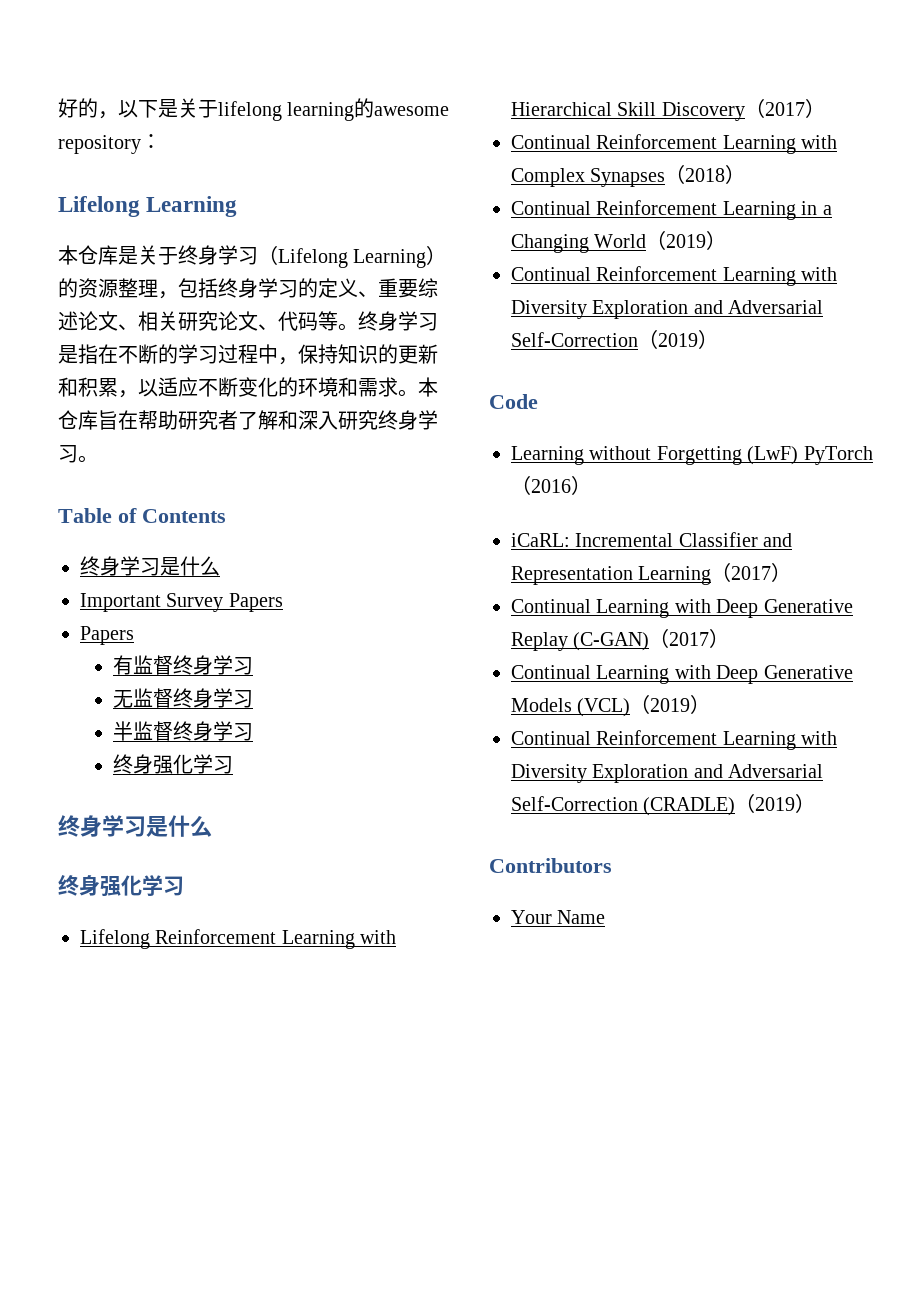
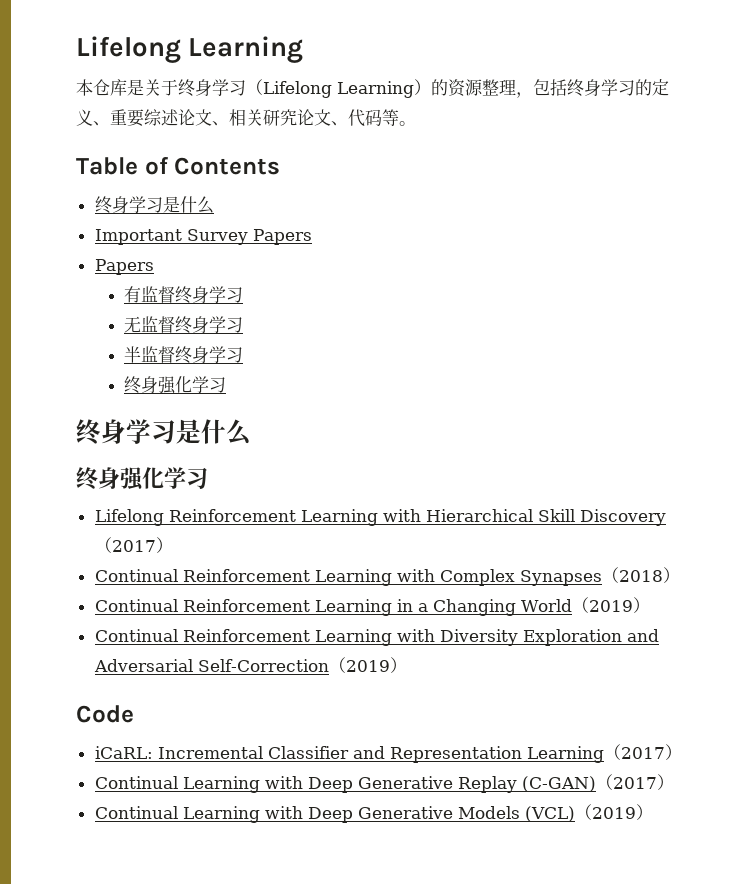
[58,98,450,121] [58,134,161,154] 好的，以下是关于lifelong learning的awesome repository： // -> (76, 49) none
[358,311,438,331] [58,344,438,365] [58,377,438,398] [58,410,438,430] [58,445,98,463] 终身学习是指在不断的学习过程中，保持知识的更新和积累，以适应不断变化的环境和需求。本仓库旨在帮助研究者了解和深入研究终身学习。 -> (416, 123) none
[511,446,873,465] [511,475,591,495] // Learning without Forgetting (LwF) PyTorch（2016） -> (134, 714) none
[511,730,838,750] [511,764,824,783] [511,793,816,816] [489,858,612,873] [511,910,606,924] // Continual Reinforcement Learning with Diversity Exploration and Adversarial Self-Correction (CRADLE)（2019） // Contributors // Your Name -> (653, 812) none

